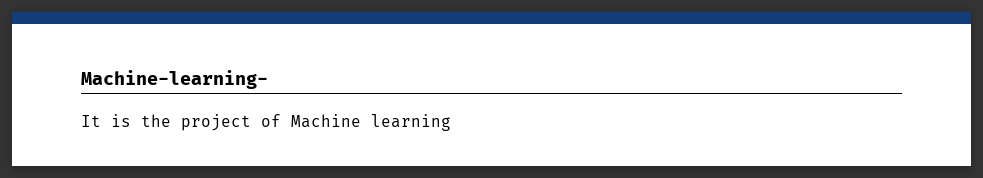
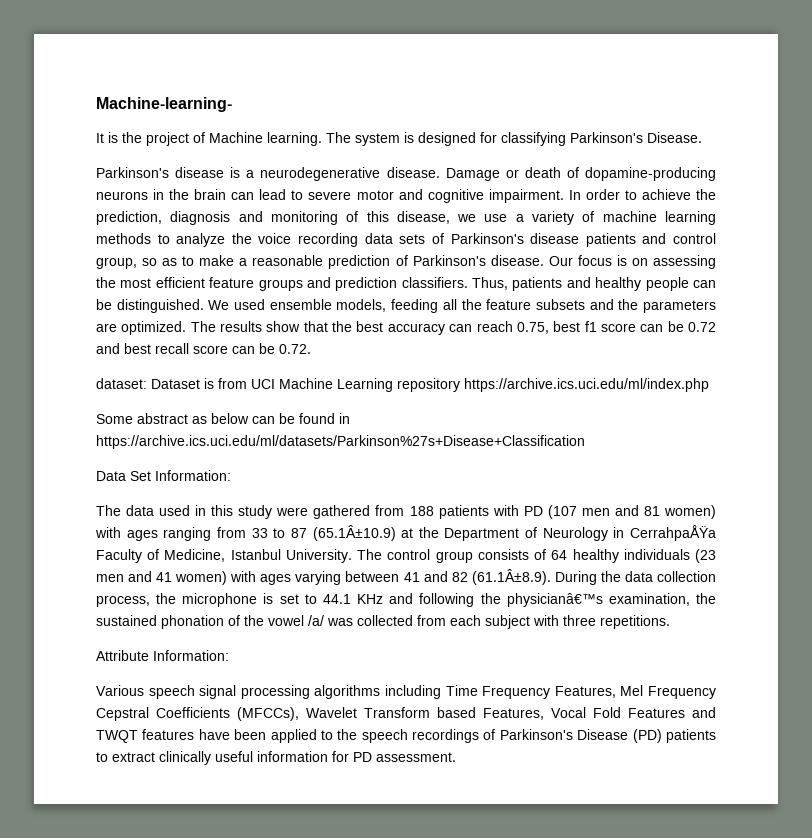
[371,114,451,131] learning -> [267,132,702,146] [96,167,717,181] [96,189,716,203] [96,211,717,225] [96,233,717,247] [96,255,717,269] [96,277,716,291] [96,299,716,313] [96,321,717,335] [96,343,311,354] [96,378,709,392] [96,413,350,424] [96,435,585,449] [96,470,231,481] [96,505,716,519] [95,525,717,541] [96,549,716,563] [96,569,716,585] [96,593,716,607] [96,615,670,629] [96,650,229,661] [96,685,717,699] [96,707,716,721] [96,729,716,743] [96,751,456,765] learning. The system is designed for classifying Parkinson's Disease. // Parkinson's disease is a neurodegenerative disease. Damage or death of dopamine-producing neurons in the brain can lead to severe motor and cognitive impairment. In order to achieve the prediction, diagnosis and monitoring of this disease, we use a variety of machine learning methods to analyze the voice recording data sets of Parkinson's disease patients and control group, so as to make a reasonable prediction of Parkinson's disease. Our focus is on assessing the most efficient feature groups and prediction classifiers. Thus, patients and healthy people can be distinguished. We used ensemble models, feeding all the feature subsets and the parameters are optimized. The results show that the best accuracy can reach 0.75, best f1 score can be 0.72 and best recall score can be 0.72. // dataset: Dataset is from UCI Machine Learning repository https://archive.ics.uci.edu/ml/index.php // Some abstract as below can be found in https://archive.ics.uci.edu/ml/datasets/Parkinson%27s+Disease+Classification // Data Set Information: // The data used in this study were gathered from 188 patients with PD (107 men and 81 women) with ages ranging from 33 to 87 (65.1Â±10.9) at the Department of Neurology in CerrahpaÅŸa Faculty of Medicine, Istanbul University. The control group consists of 64 healthy individuals (23 men and 41 women) with ages varying between 41 and 82 (61.1Â±8.9). During the data collection process, the microphone is set to 44.1 KHz and following the physicianâ€™s examination, the sustained phonation of the vowel /a/ was collected from each subject with three repetitions. // Attribute Information: // Various speech signal processing algorithms including Time Frequency Features, Mel Frequency Cepstral Coefficients (MFCCs), Wavelet Transform based Features, Vocal Fold Features and TWQT features have been applied to the speech recordings of Parkinson's Disease (PD) patients to extract clinically useful information for PD assessment.

